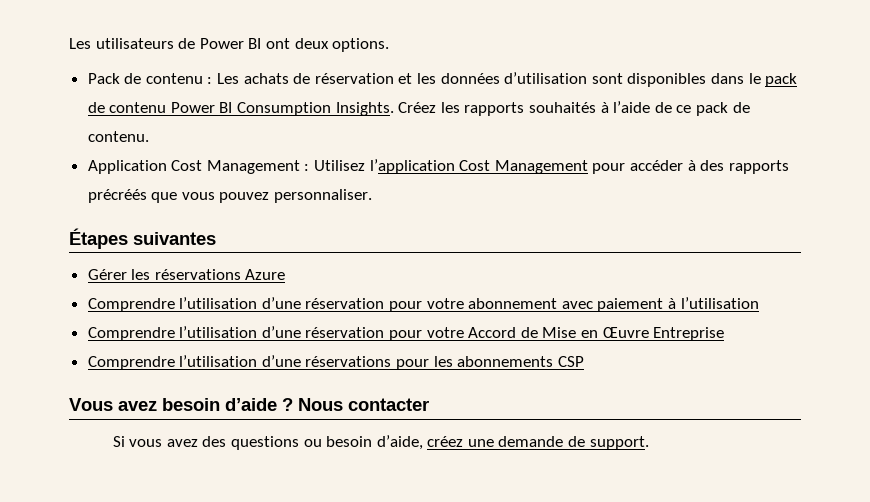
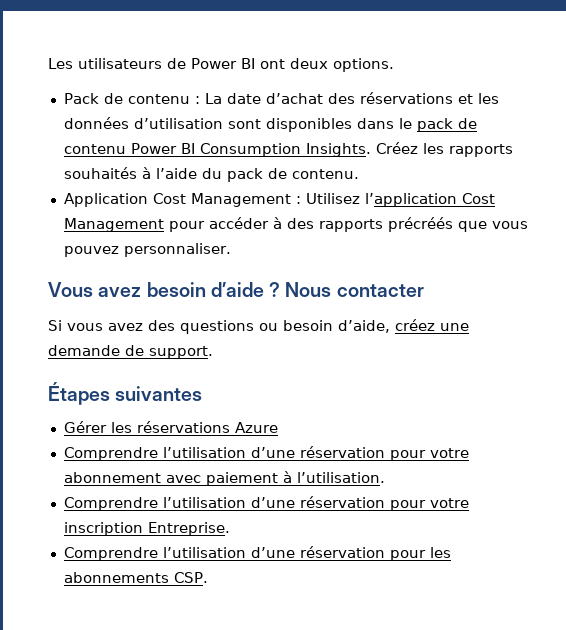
[217,73,394,84] Les achats de réservation -> [204,92,453,104] La date d’achat des réservations
[654,102,692,113] de ce -> [201,168,222,179] du
[69,228,216,249] [87,269,286,280] [87,297,759,312] [87,326,725,341] [87,355,584,370] // Étapes suivantes // Gérer les réservations Azure // Comprendre l’utilisation d’une réservation pour votre abonnement avec paiement à l’utilisation // Comprendre l’utilisation d’une réservation pour votre Accord de Mise en Œuvre Entreprise // Comprendre l’utilisation d’une réservations pour les abonnements CSP -> (231, 250) none
(649, 443) none -> [48,382,203,405] [63,421,278,433] [63,446,469,461] [63,471,385,486] [63,496,469,511] [63,522,230,536] [63,546,451,561] [63,572,208,583] // Étapes suivantes // Gérer les réservations Azure // Comprendre l’utilisation d’une réservation pour votre abonnement avec paiement à l’utilisation. // Comprendre l’utilisation d’une réservation pour votre inscription Entreprise. // Comprendre l’utilisation d’une réservation pour les abonnements CSP.

